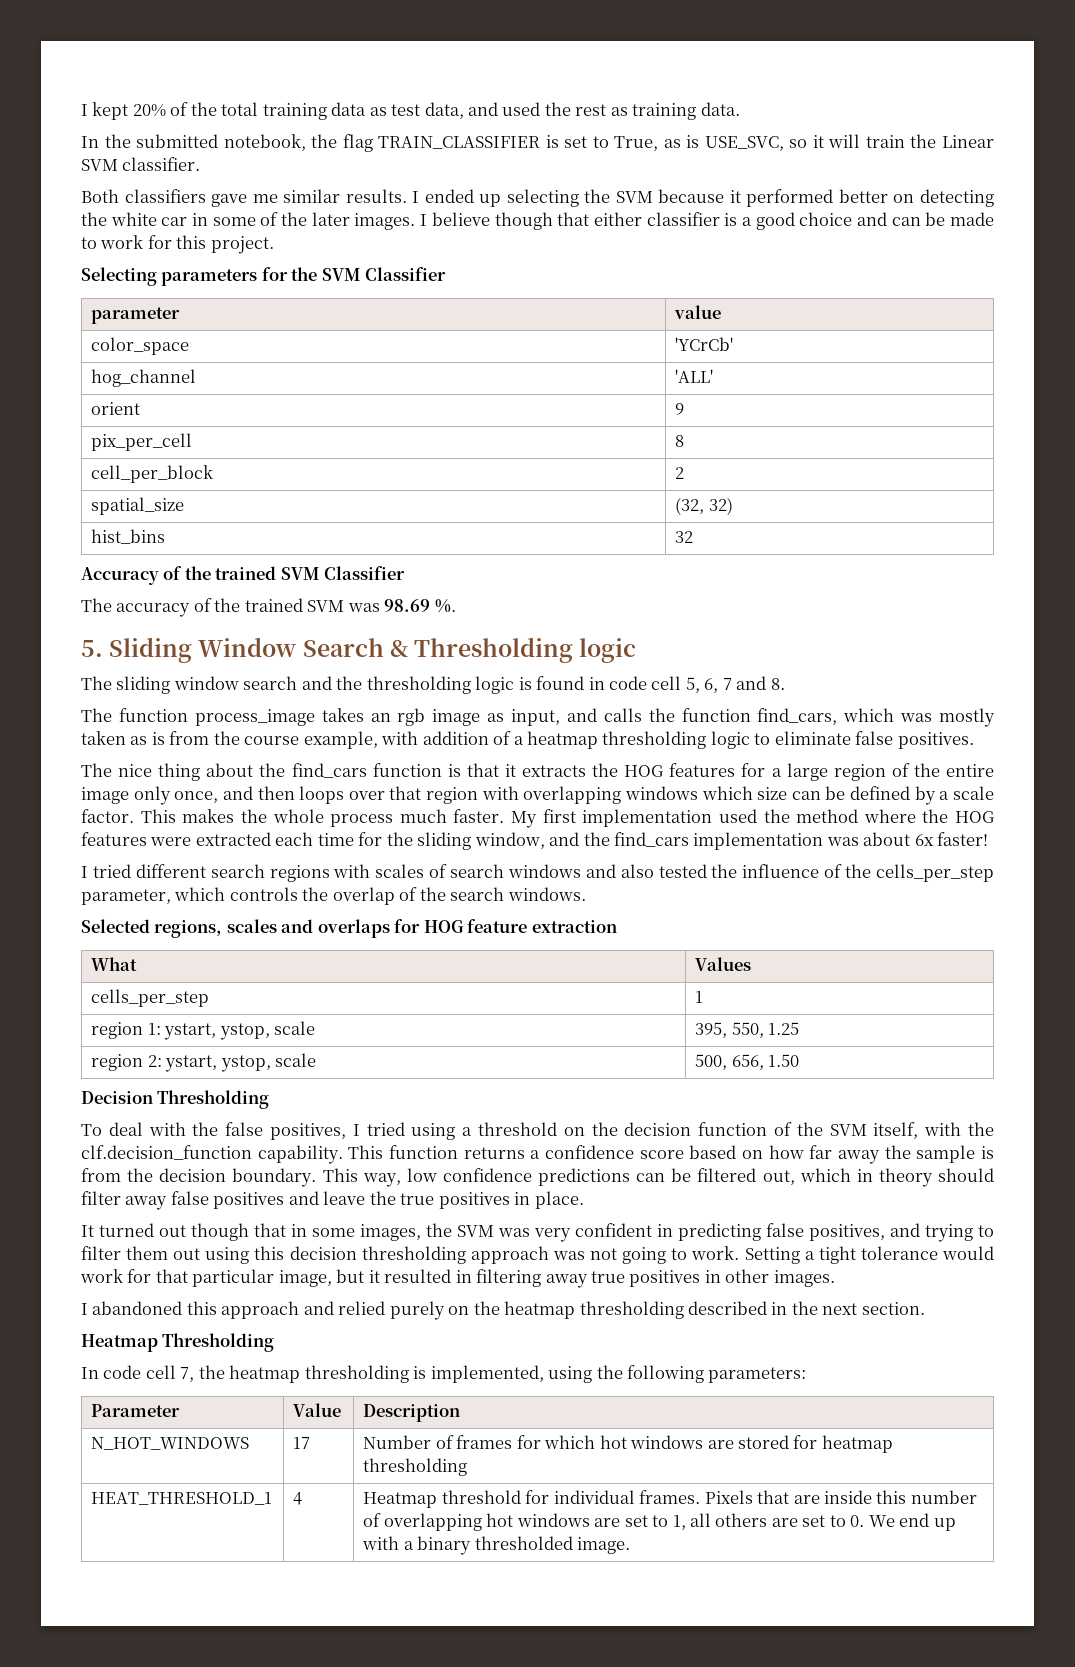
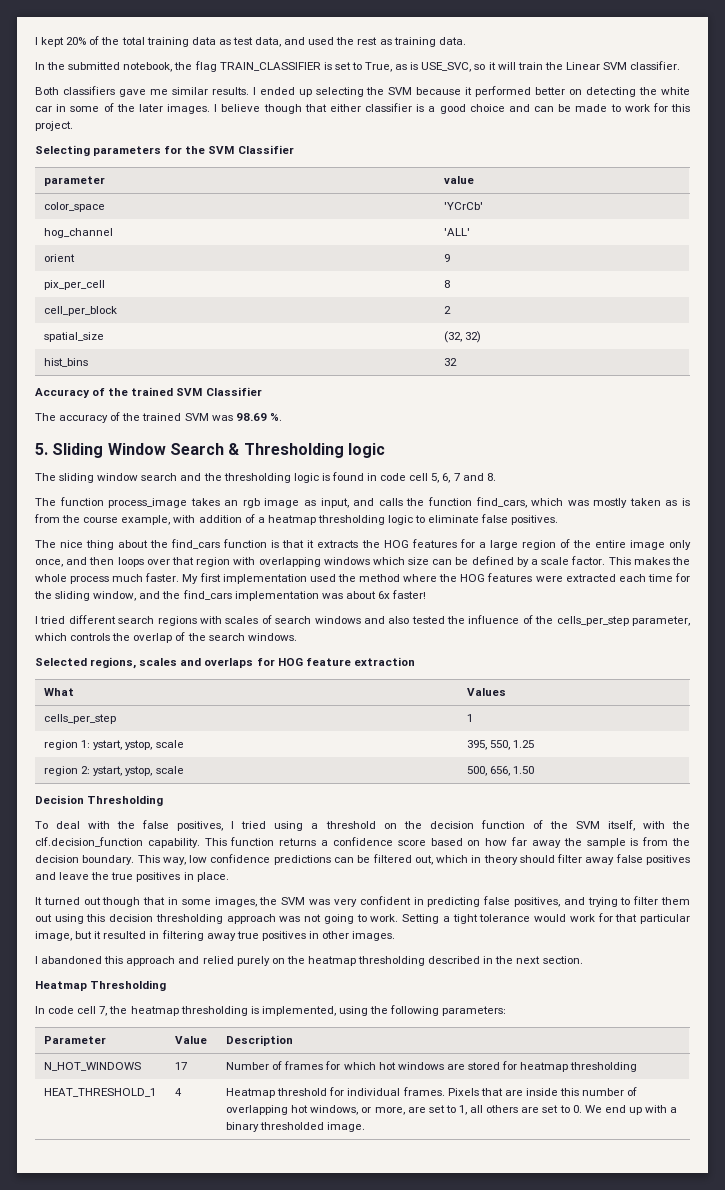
[516,1513,590,1527] windows -> [310,1105,405,1115] windows, or more,

